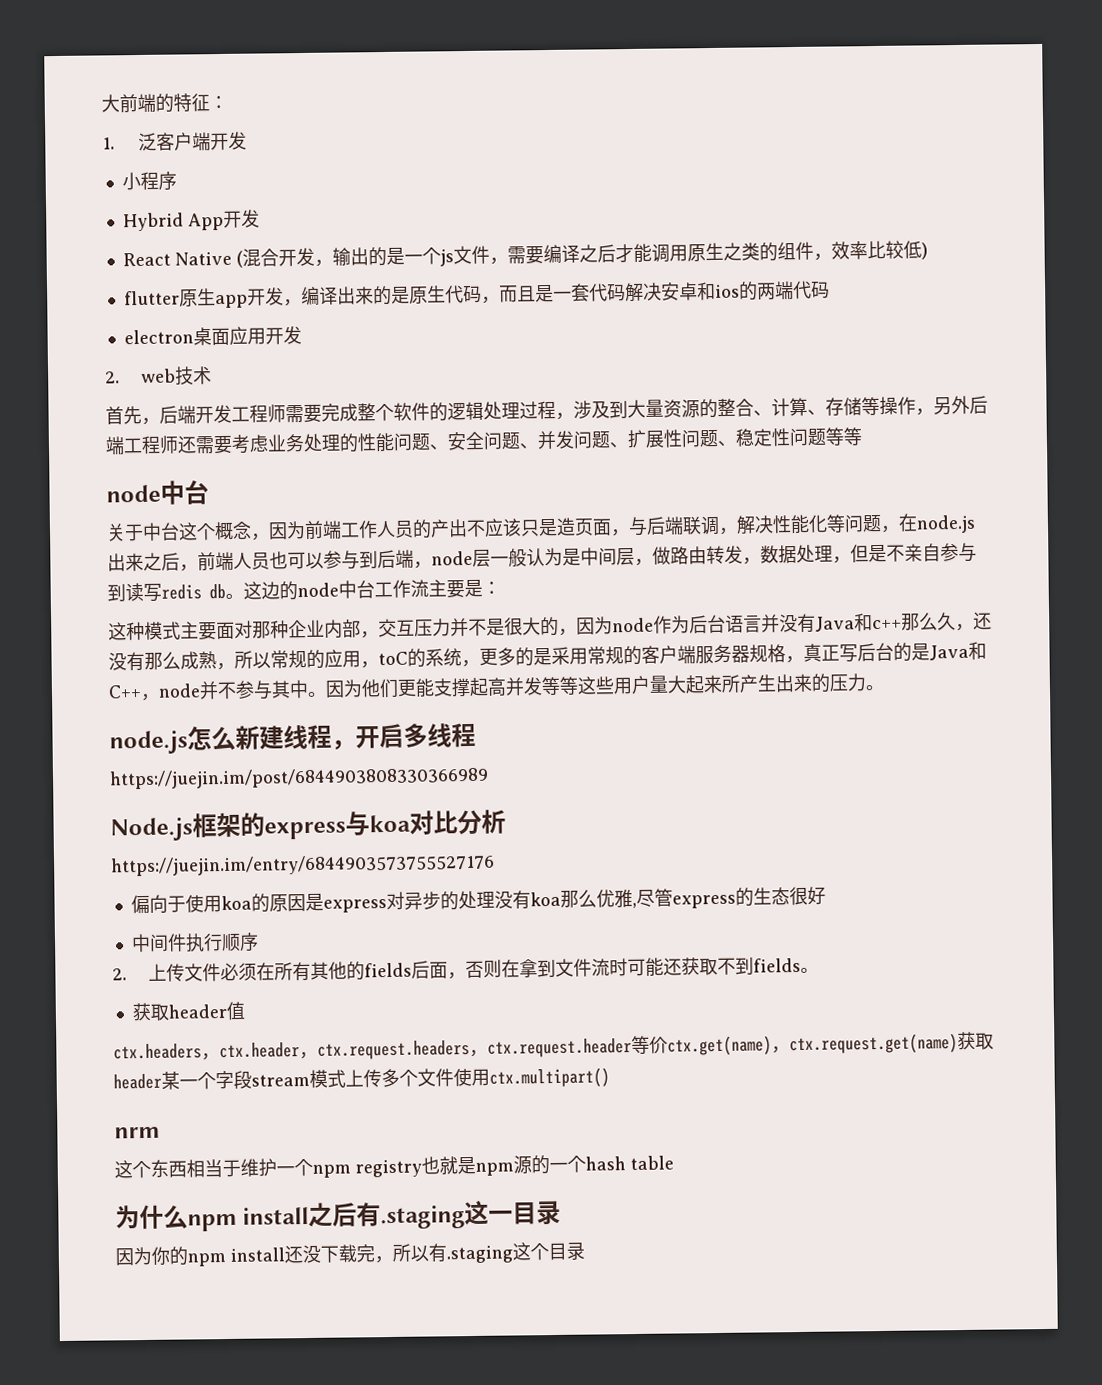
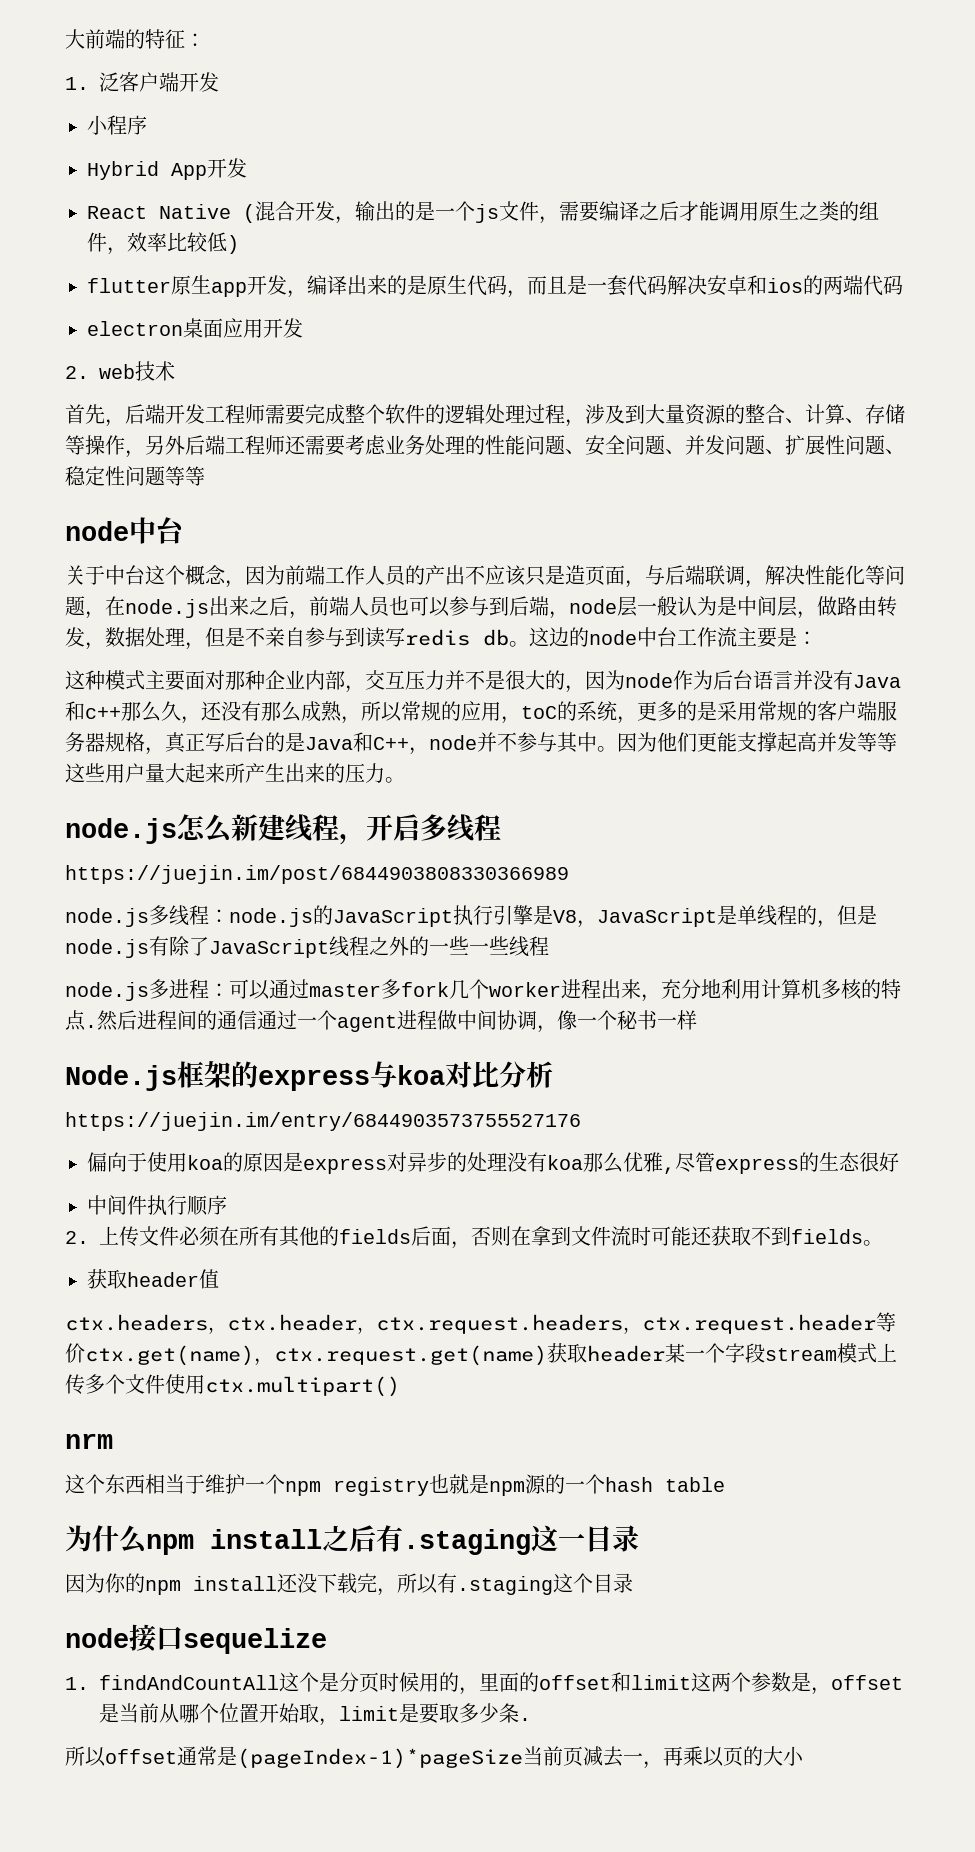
(489, 778) none -> [65,905,877,928] [65,936,549,958] [65,979,901,1002] [65,1010,697,1033] // node.js多线程：node.js的JavaScript执行引擎是V8，JavaScript是单线程的，但是node.js有除了JavaScript线程之外的一些一些线程 // node.js多进程：可以通过master多fork几个worker进程出来，充分地利用计算机多核的特点.然后进程间的通信通过一个agent进程做中间协调，像一个秘书一样
(585, 1250) none -> [65,1624,327,1654] [65,1672,903,1695] [99,1703,531,1726] [65,1746,804,1769] // node接口sequelize // 1. findAndCountAll这个是分页时候用的，里面的offset和limit这两个参数是，offset是当前从哪个位置开始取，limit是要取多少条. // 所以offset通常是(pageIndex-1)*pageSize当前页减去一，再乘以页的大小

